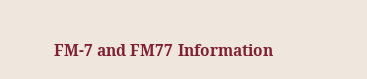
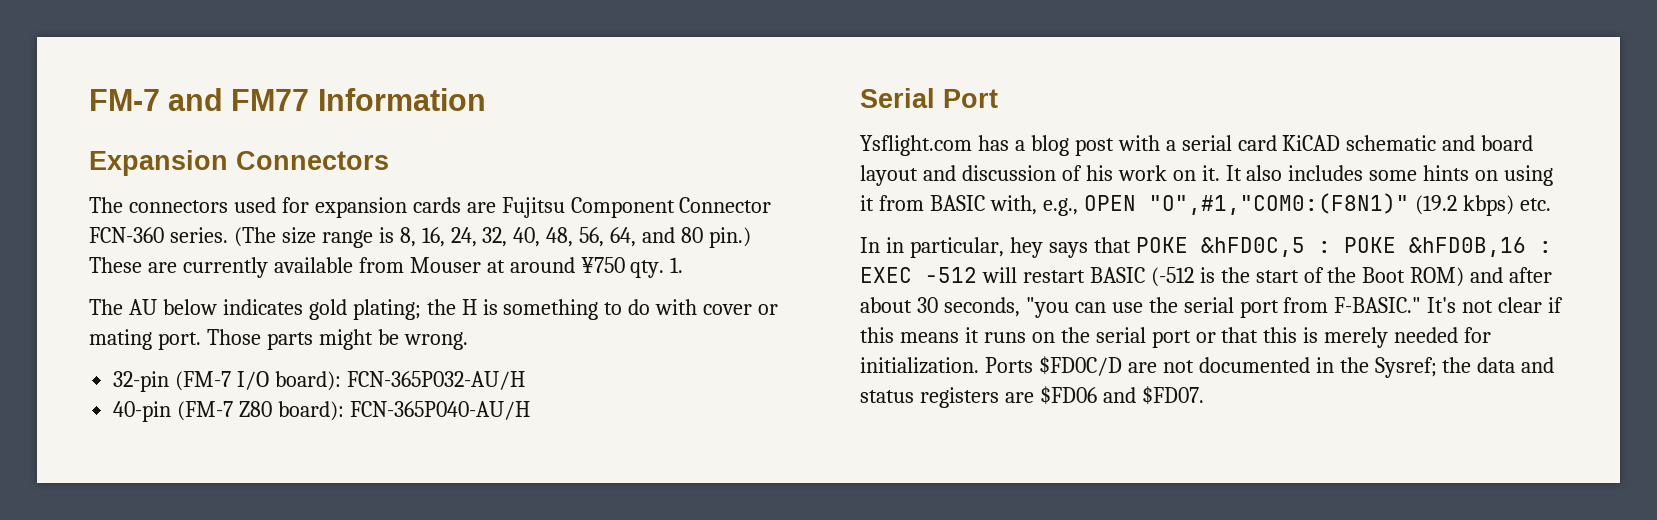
(273, 50) none -> [89,150,389,176] [89,197,772,218] [89,227,752,248] [89,257,684,278] [89,299,779,320] [89,329,468,350] [113,371,525,392] [113,401,530,422] [860,88,998,108] [860,135,1534,156] [860,165,1554,186] [860,193,1551,216] [860,237,1552,258] [860,267,1553,287] [860,297,1564,318] [860,327,1492,348] [860,356,1555,378] [860,386,1204,408] // Expansion Connectors // The connectors used for expansion cards are Fujitsu Component Connector FCN-360 series. (The size range is 8, 16, 24, 32, 40, 48, 56, 64, and 80 pin.) These are currently available from Mouser at around ¥750 qty. 1. // The AU below indicates gold plating; the H is something to do with cover or mating port. Those parts might be wrong. // 32-pin (FM-7 I/O board): FCN-365P032-AU/H // 40-pin (FM-7 Z80 board): FCN-365P040-AU/H // Serial Port // Ysflight.com has a blog post with a serial card KiCAD schematic and board layout and discussion of his work on it. It also includes some hints on using it from BASIC with, e.g., OPEN "O",#1,"COM0:(F8N1)" (19.2 kbps) etc. // In in particular, hey says that POKE &hFD0C,5 : POKE &hFD0B,16 : EXEC -512 will restart BASIC (-512 is the start of the Boot ROM) and after about 30 seconds, "you can use the serial port from F-BASIC." It's not clear if this means it runs on the serial port or that this is merely needed for initialization. Ports $FD0C/D are not documented in the Sysref; the data and status registers are $FD06 and $FD07.

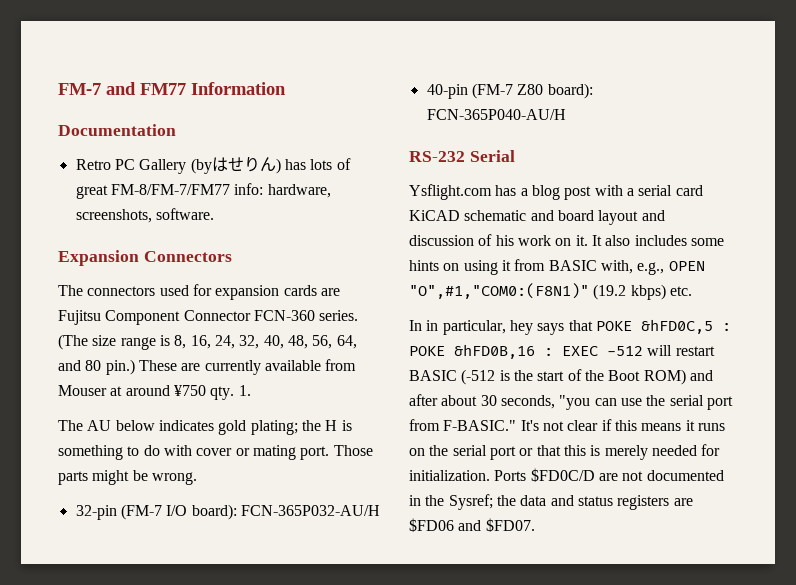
(486, 99) none -> [58,124,176,136] [75,157,351,174] [75,183,331,199] [75,208,214,223] // Documentation // Retro PC Gallery (byはせりん) has lots of great FM-8/FM-7/FM77 info: hardware, screenshots, software.
(530, 410) none -> [409,151,465,162] RS-232
[943,89,998,108] Port -> (515, 156) none

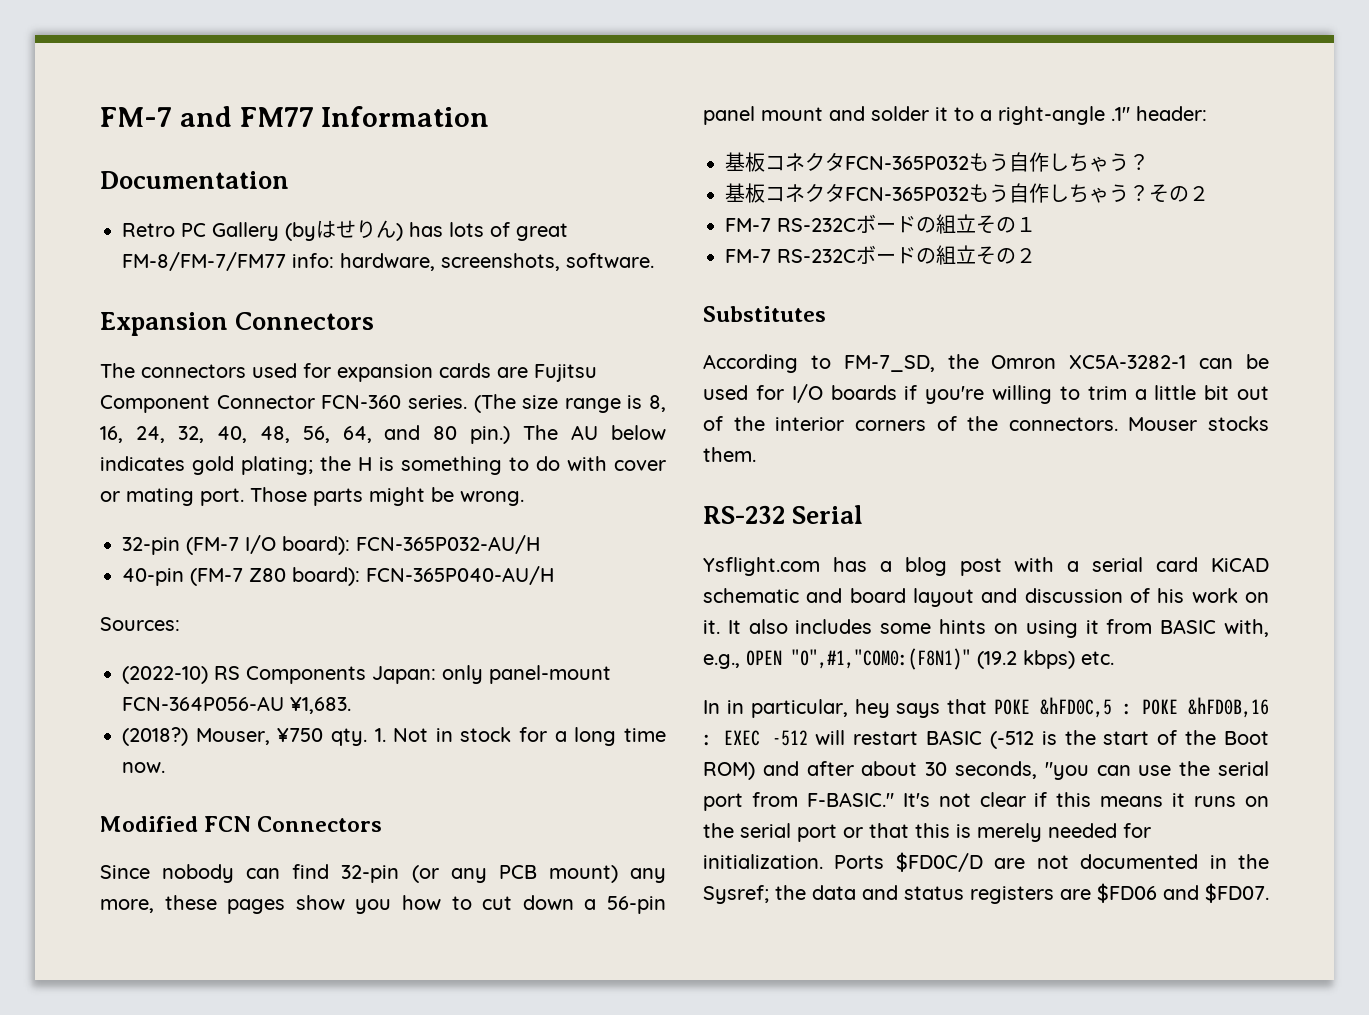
[138,359,357,375] [58,385,251,400] These are currently available from Mouser at around ¥750 qty. 1. // -> (511, 435) none
(566, 114) none -> [100,617,180,631] [122,665,611,684] [122,696,351,714] [122,727,666,746] [122,762,165,773] [100,816,383,832] [100,864,666,883] [100,895,667,914] [703,106,1207,125] [725,152,1149,172] [725,183,1209,203] [725,214,1036,234] [725,245,1036,265] [703,306,826,322] [703,354,1269,373] [703,384,1269,404] [703,416,1269,431] [703,447,756,462] // Sources: // (2022-10) RS Components Japan: only panel-mount FCN-364P056-AU ¥1,683. // (2018?) Mouser, ¥750 qty. 1. Not in stock for a long time now. // Modified FCN Connectors // Since nobody can find 32-pin (or any PCB mount) any more, these pages show you how to cut down a 56-pin panel mount and solder it to a right-angle .1" header: // 基板コネクタFCN-365P032もう自作しちゃう？ // 基板コネクタFCN-365P032もう自作しちゃう？その２ // FM-7 RS-232Cボードの組立その１ // FM-7 RS-232Cボードの組立その２ // Substitutes // According to FM-7_SD, the Omron XC5A-3282-1 can be used for I/O boards if you're willing to trim a little bit out of the interior corners of the connectors. Mouser stocks them.

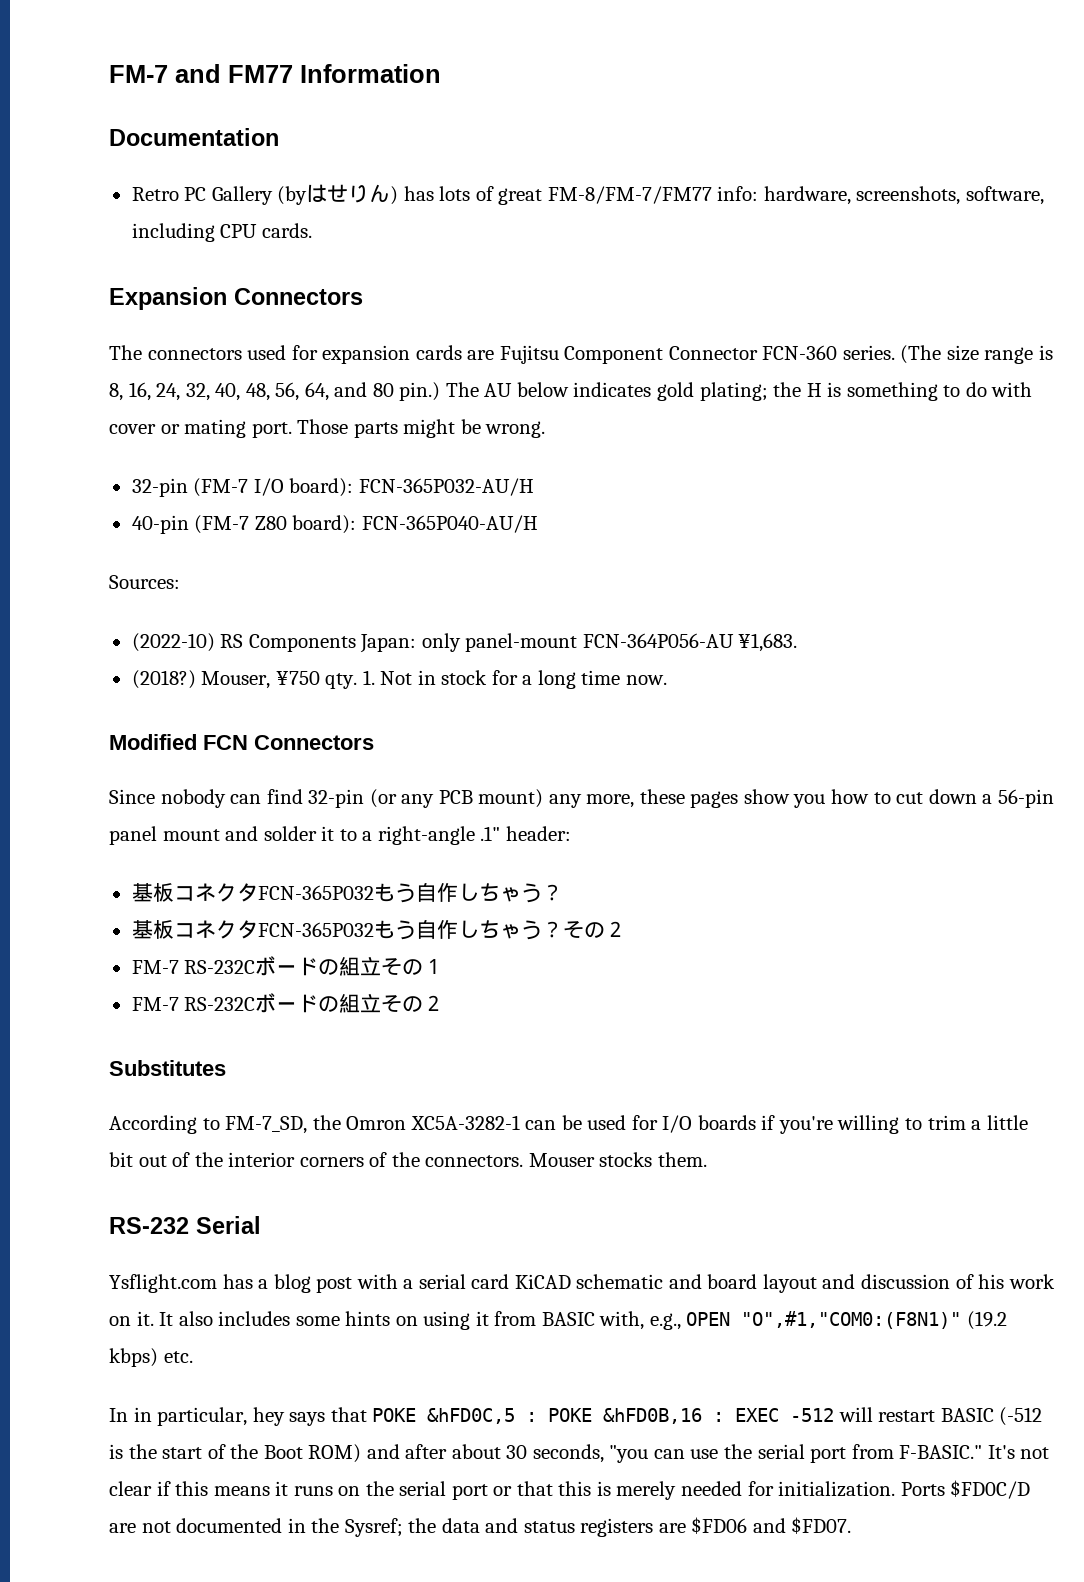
[566,253,654,268] software. -> [965,186,1044,205] [131,223,312,242] software, including CPU cards.

